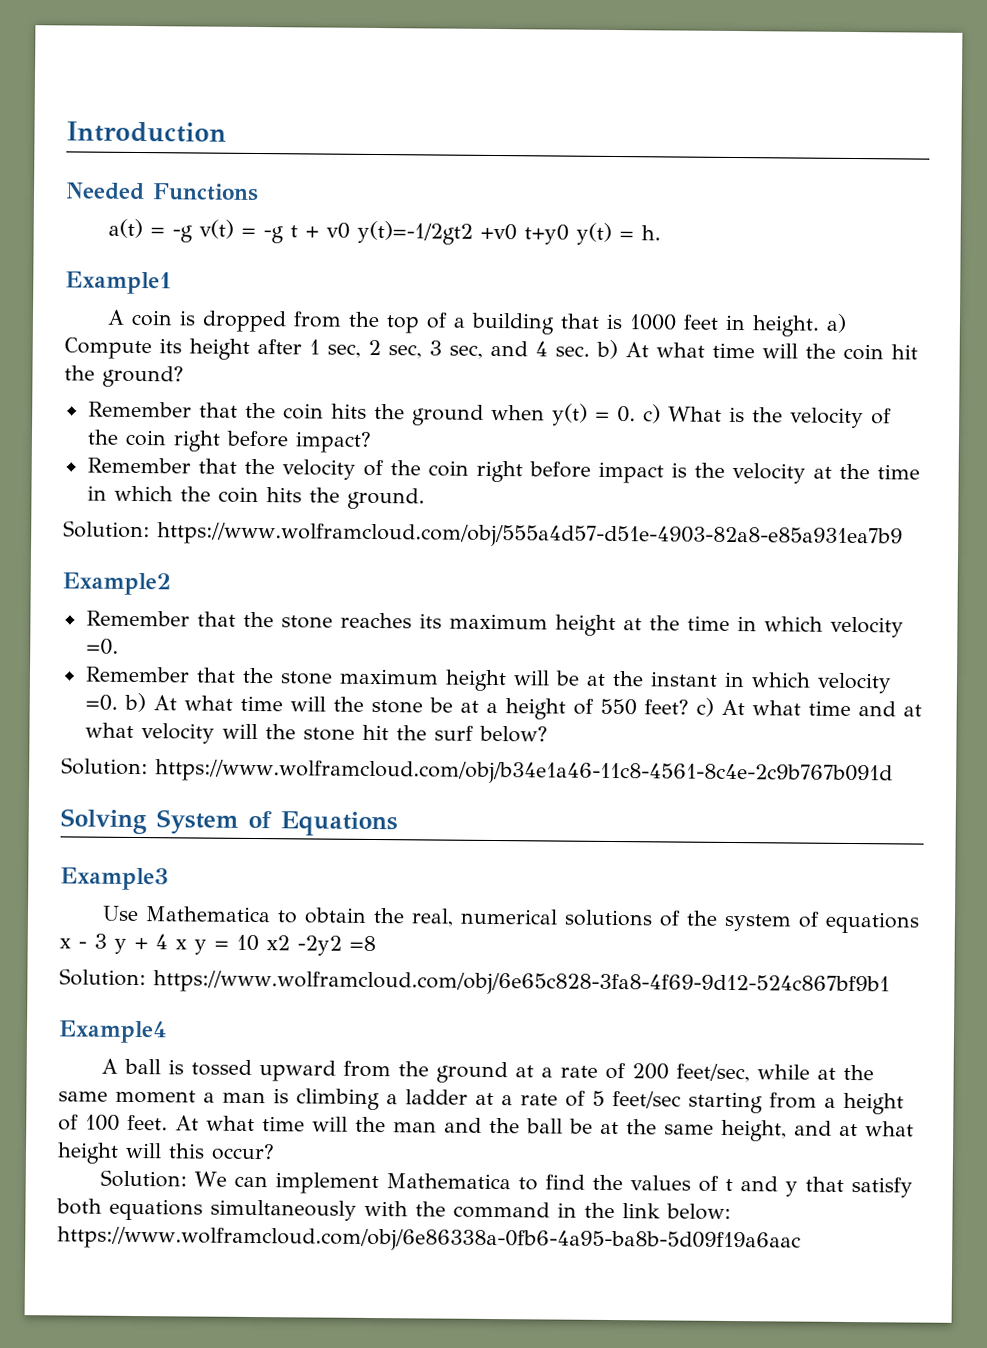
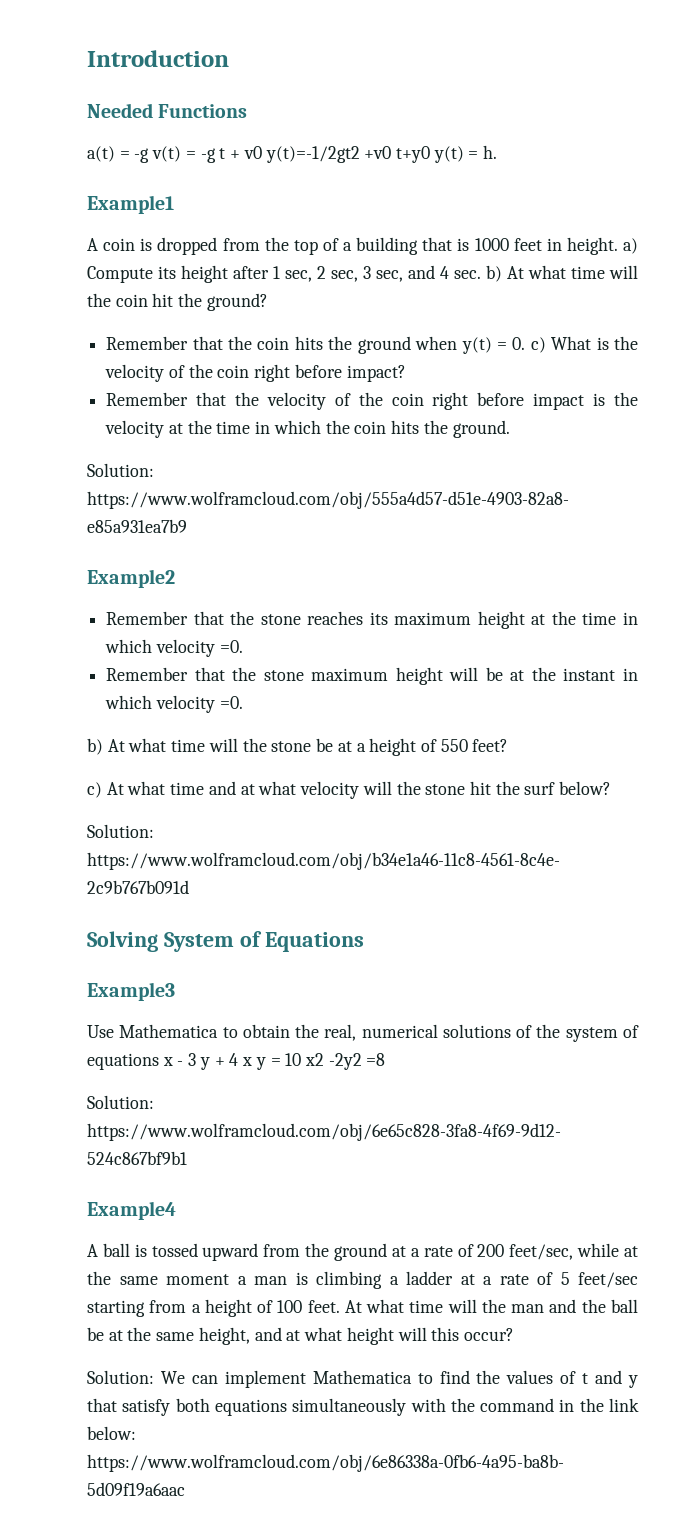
(118, 702) none -> (243, 702) //
(689, 707) none -> (509, 745) //

